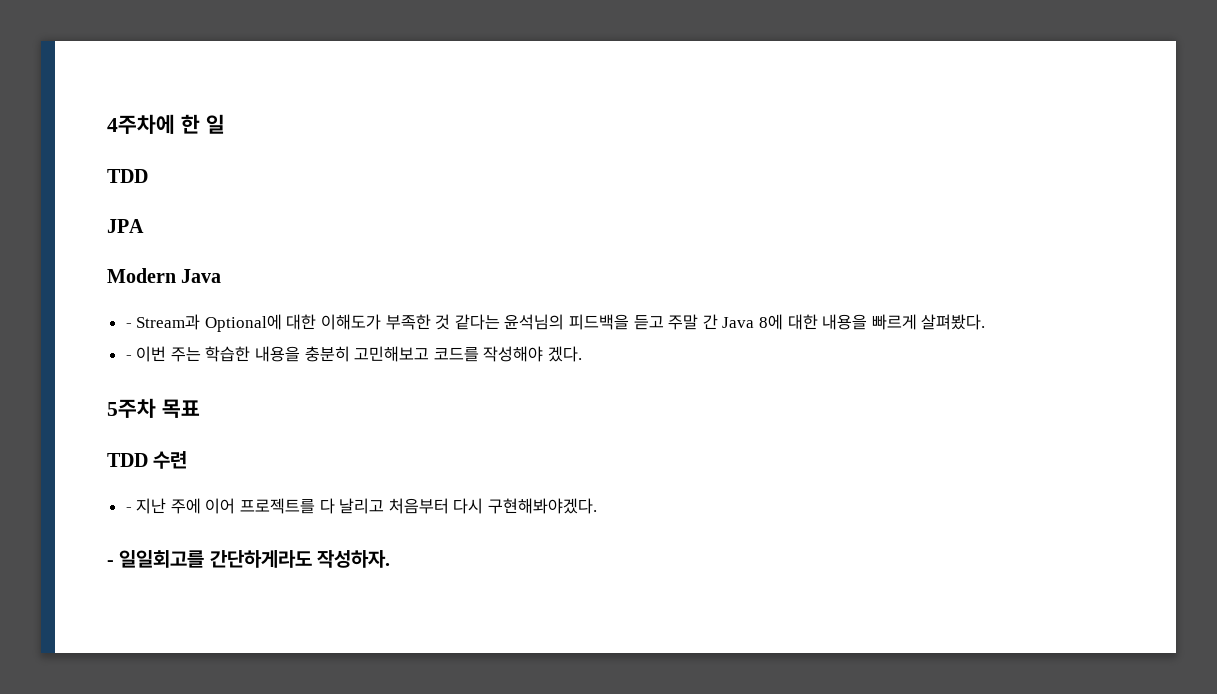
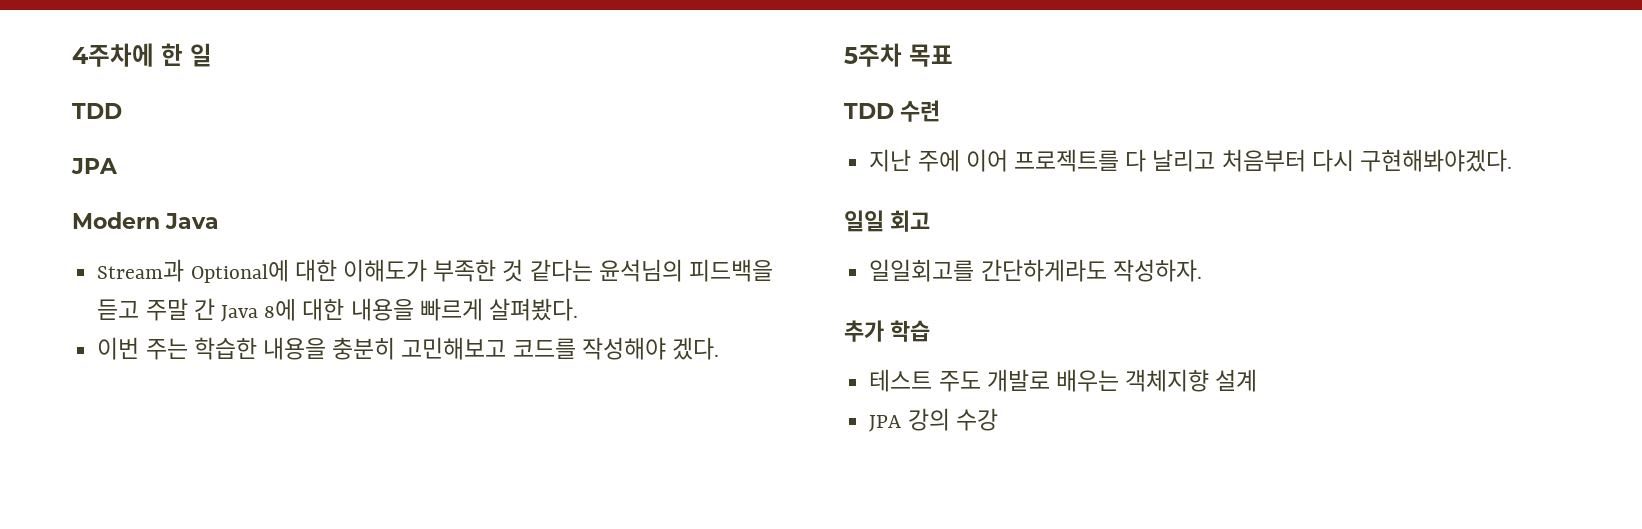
[125,323,132,328] - -> (219, 221) none
[125,355,132,360] - -> (578, 309) none
[125,507,132,512] - -> (940, 111) none
[107,560,114,566] - -> [844,210,930,232] 일일 회고 //
(391, 559) none -> [844,320,930,342] [869,369,1258,392] [869,408,998,432] // 추가 학습 // 테스트 주도 개발로 배우는 객체지향 설계 // JPA 강의 수강

